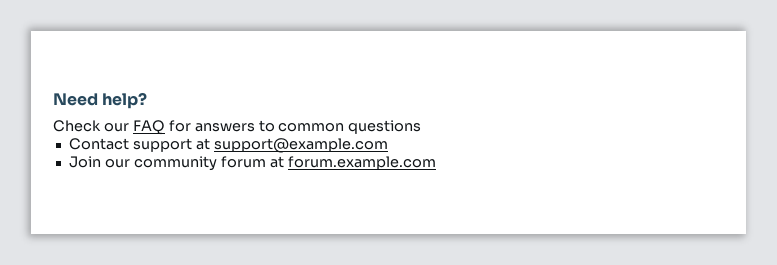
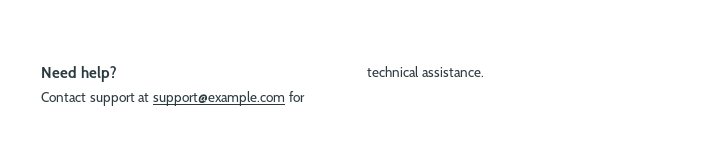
[53,120,422,135] [68,138,388,153] [68,156,436,171] Check our FAQ for answers to common questions // Contact support at support@example.com // Join our community forum at forum.example.com -> [41,91,305,106] [367,66,484,77] Contact support at support@example.com for technical assistance.

